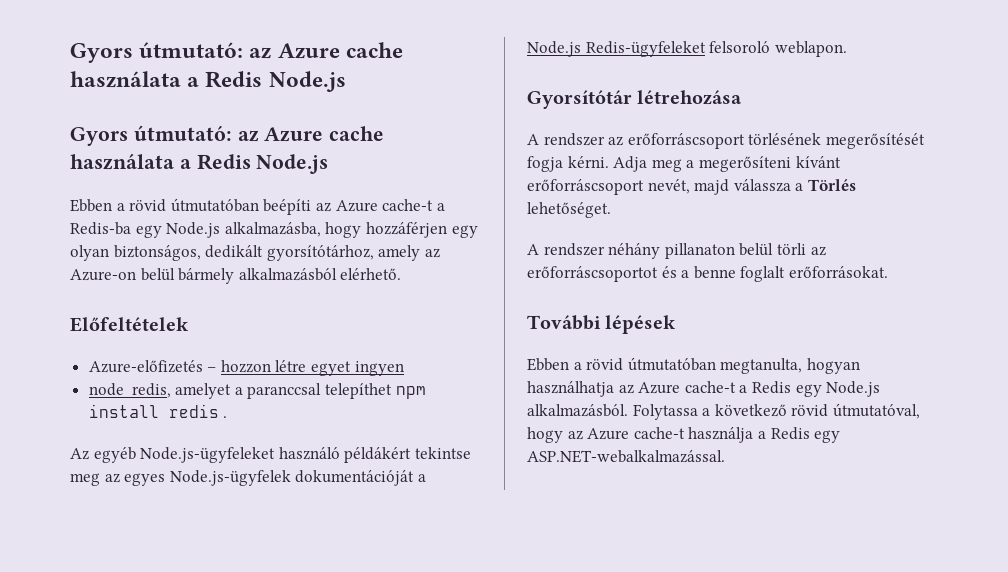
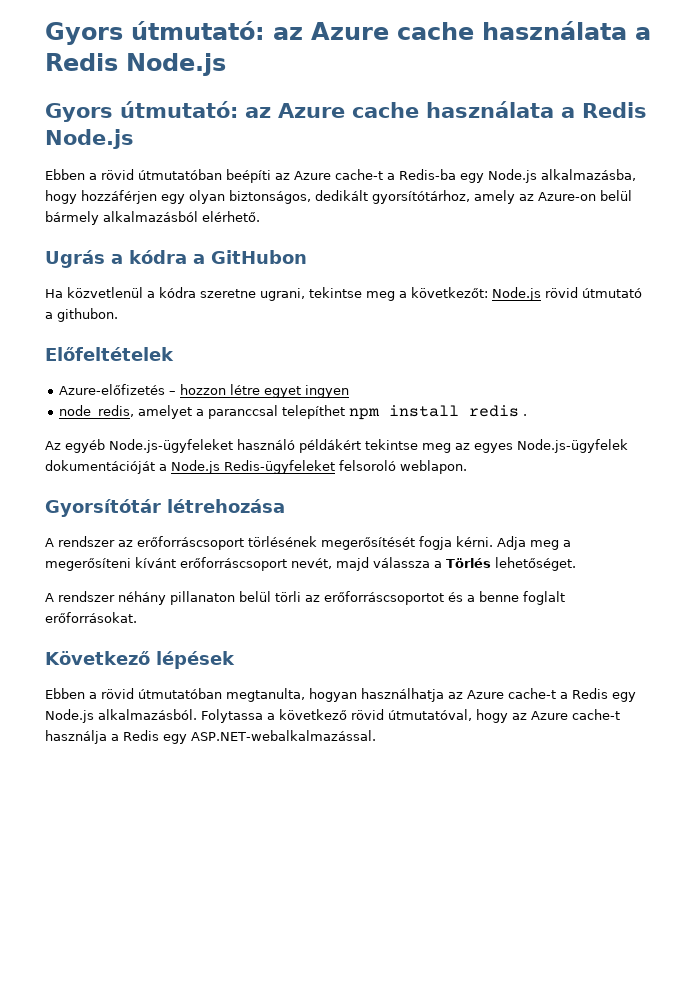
(402, 274) none -> [45,250,307,268] [45,287,642,301] [45,308,118,322] // Ugrás a kódra a GitHubon // Ha közvetlenül a kódra szeretne ugrani, tekintse meg a következőt: Node.js rövid útmutató a githubon.
[527,315,601,330] További -> [45,651,150,665] Következő

